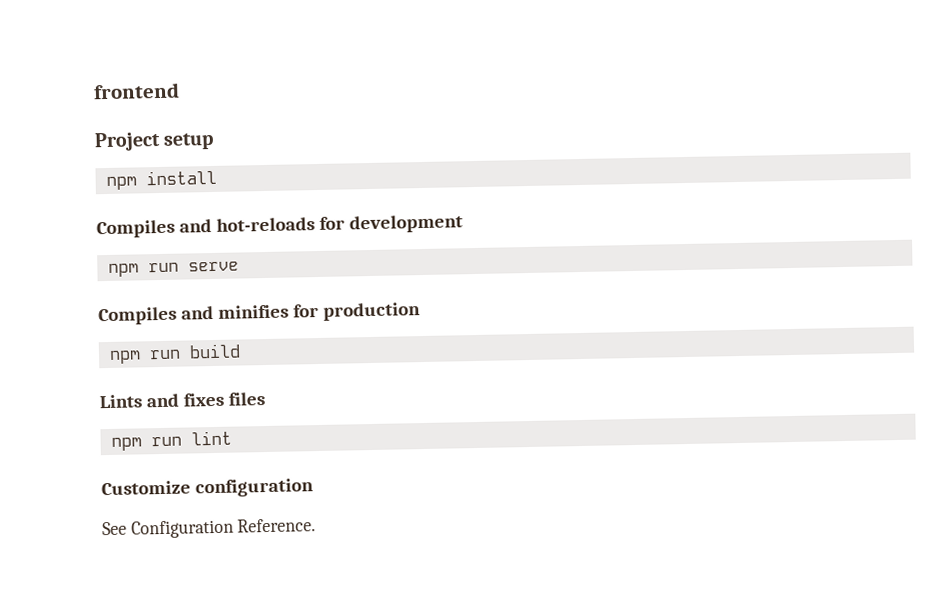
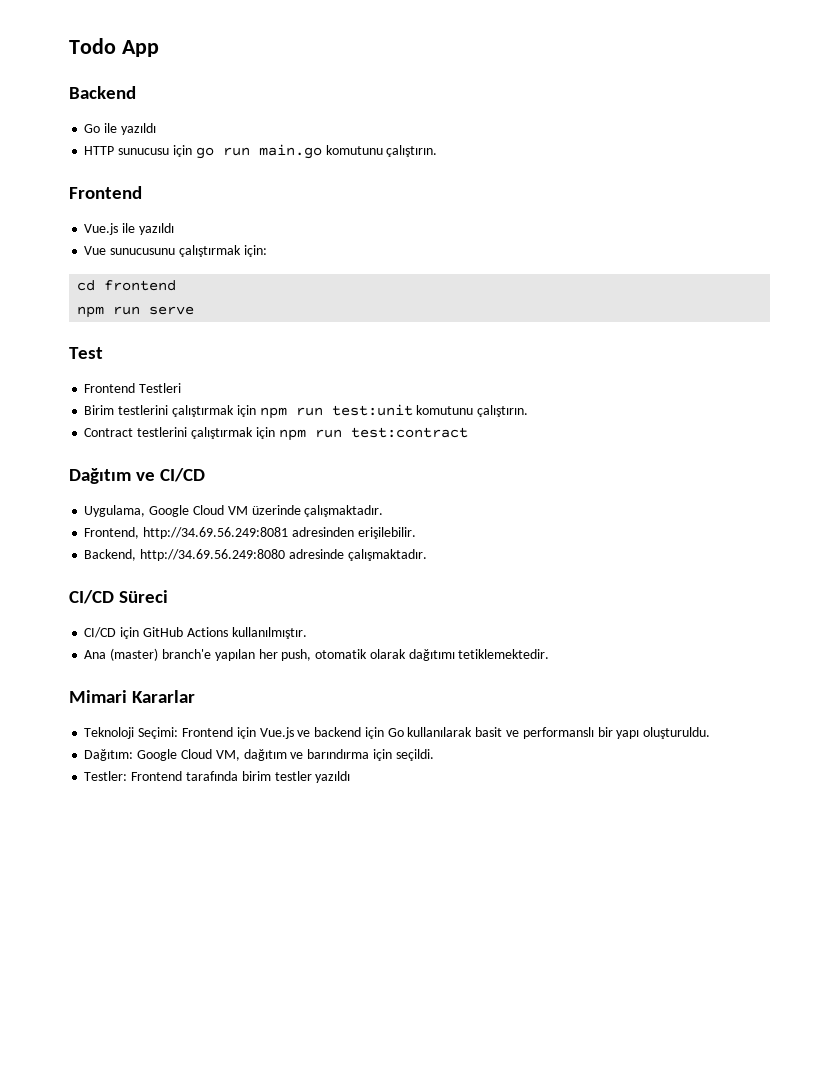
[93,82,180,100] [94,131,215,152] [105,169,217,191] [96,214,463,239] [107,261,239,277] [98,302,421,326] [108,343,241,364] [99,392,265,409] [110,430,232,451] [101,478,314,498] [102,518,317,539] frontend // Project setup // npm install // Compiles and hot-reloads for development // npm run serve // Compiles and minifies for production // npm run build // Lints and fixes files // npm run lint // Customize configuration // See Configuration Reference. -> [69,38,159,57] [69,86,136,99] [84,123,156,135] [84,144,438,159] [69,186,142,199] [84,223,174,235] [84,245,267,257] [77,280,177,291] [77,306,195,318] [69,347,103,359] [84,383,182,393] [84,404,529,419] [84,427,468,441] [69,468,206,484] [84,505,384,517] [84,527,416,539] [84,549,427,561] [69,590,169,604] [84,627,307,639] [84,648,550,661] [69,690,196,703] [84,727,711,739] [84,749,434,761] [84,771,351,783] Todo App // Backend // Go ile yazıldı // HTTP sunucusu için go run main.go komutunu çalıştırın. // Frontend // Vue.js ile yazıldı // Vue sunucusunu çalıştırmak için: // cd frontend // npm run serve // Test // Frontend Testleri // Birim testlerini çalıştırmak için npm run test:unit komutunu çalıştırın. // Contract testlerini çalıştırmak için npm run test:contract // Dağıtım ve CI/CD // Uygulama, Google Cloud VM üzerinde çalışmaktadır. // Frontend, http://34.69.56.249:8081 adresinden erişilebilir. // Backend, http://34.69.56.249:8080 adresinde çalışmaktadır. // CI/CD Süreci // CI/CD için GitHub Actions kullanılmıştır. // Ana (master) branch'e yapılan her push, otomatik olarak dağıtımı tetiklemektedir. // Mimari Kararlar // Teknoloji Seçimi: Frontend için Vue.js ve backend için Go kullanılarak basit ve performanslı bir yapı oluşturuldu. // Dağıtım: Google Cloud VM, dağıtım ve barındırma için seçildi. // Testler: Frontend tarafında birim testler yazıldı

